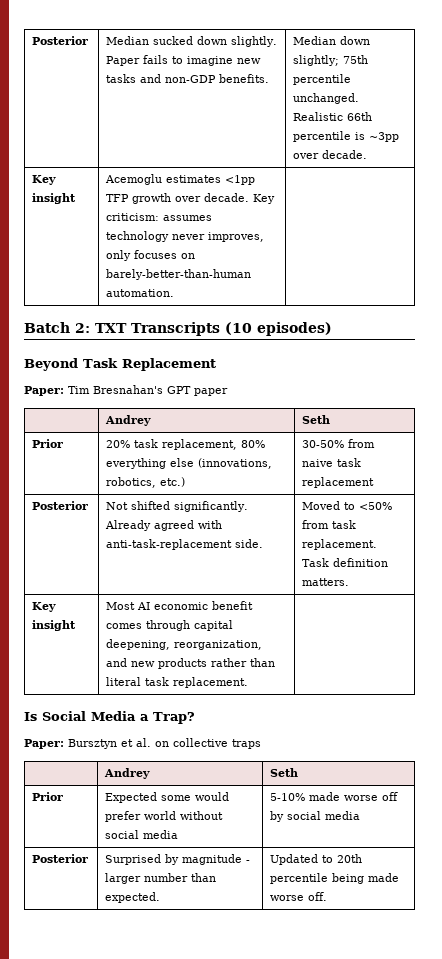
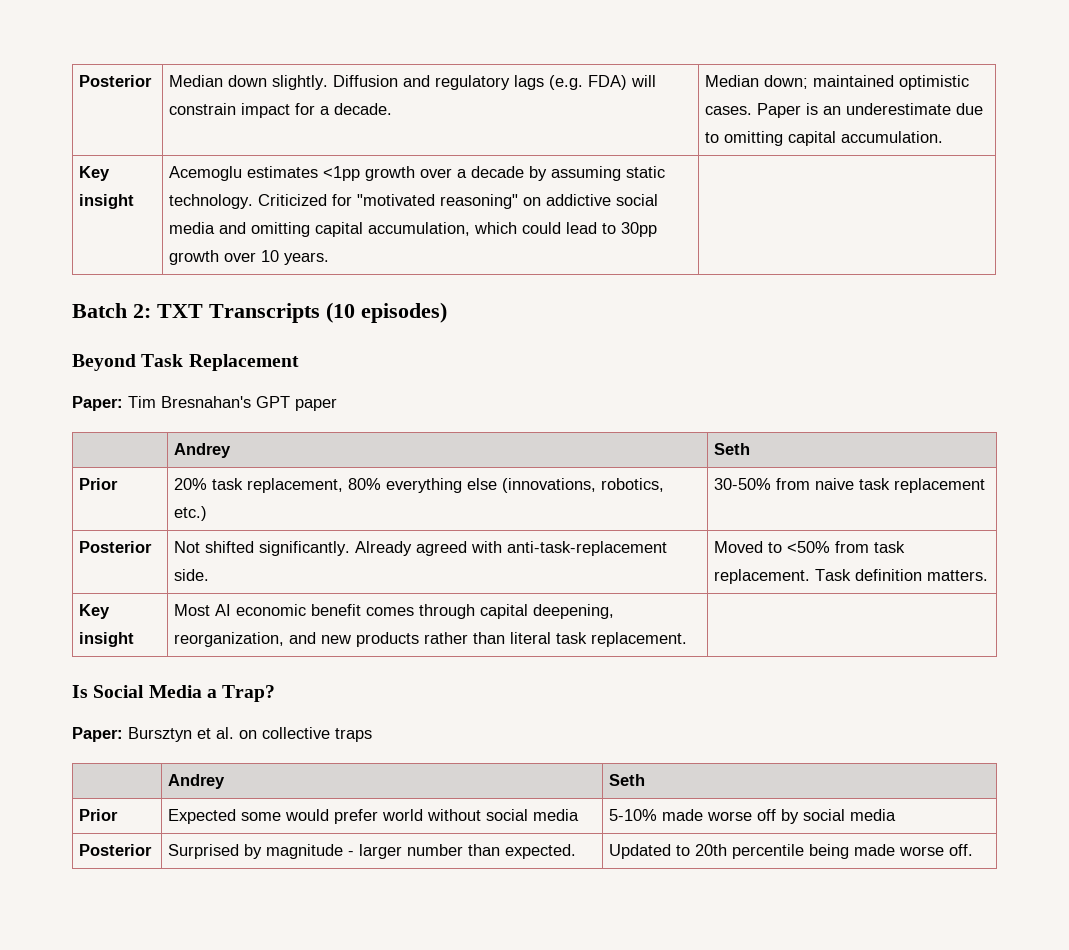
[153,36,194,45] sucked -> (223, 81) none
[106,55,262,66] [106,74,270,83] [293,36,371,45] [293,55,369,66] [293,74,352,85] [293,93,360,104] [293,112,373,121] [293,131,400,142] [293,150,368,159] Paper fails to imagine new tasks and non-GDP benefits. | Median down slightly; 75th percentile unchanged. Realistic 66th percentile is ~3pp over decade. -> [332,75,656,90] [168,103,392,118] [704,75,969,90] [704,103,983,118] [704,131,943,146] Diffusion and regulatory lags (e.g. FDA) will constrain impact for a decade. | Median down; maintained optimistic cases. Paper is an underestimate due to omitting capital accumulation.
[106,193,276,204] [106,213,213,221] [106,231,265,242] [106,250,196,261] [106,269,252,280] [106,289,175,297] TFP growth over decade. Key criticism: assumes technology never improves, only focuses on barely-better-than-human automation. -> [364,166,665,181] [168,194,658,209] [168,222,657,237] [168,250,329,265] growth over a decade by assuming static technology. Criticized for "motivated reasoning" on addictive social media and omitting capital accumulation, which could lead to 30pp growth over 10 years.

